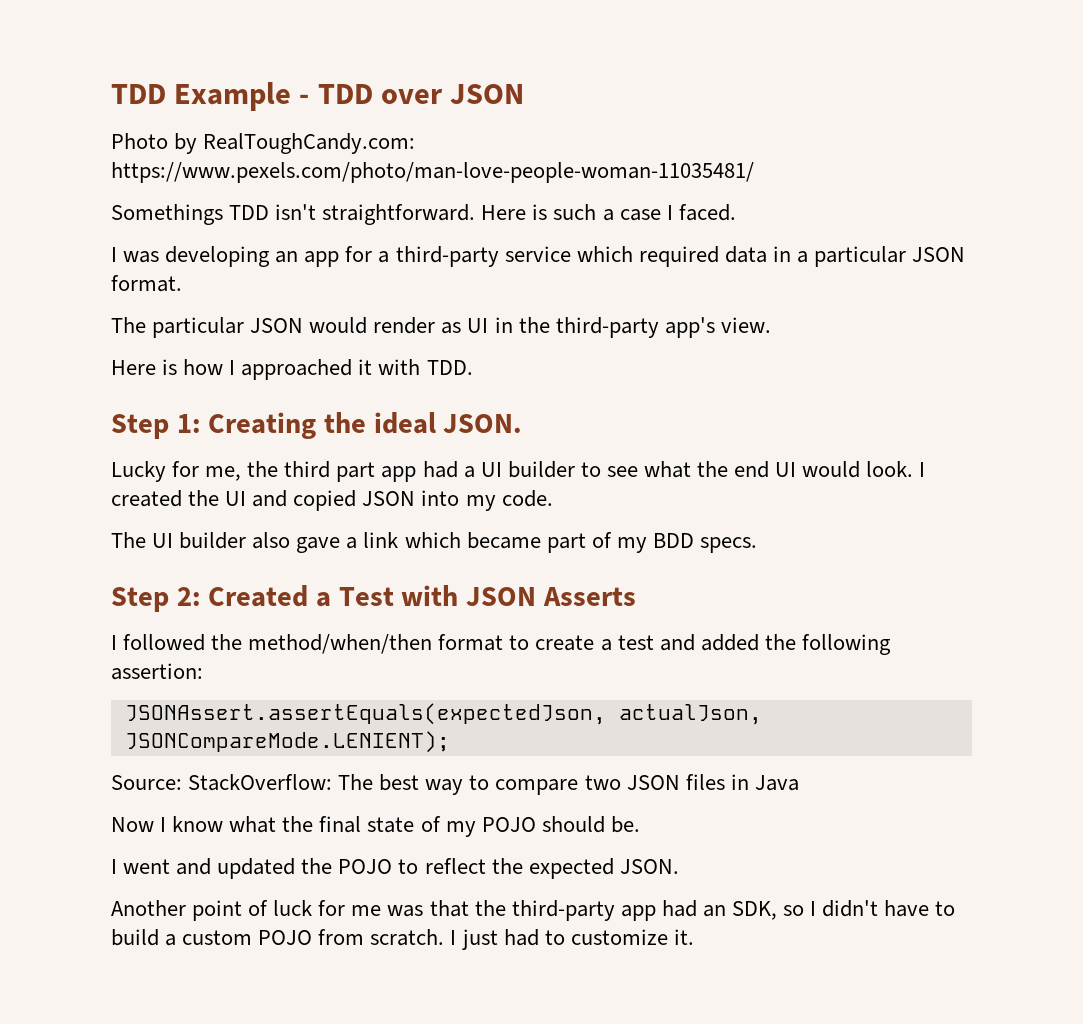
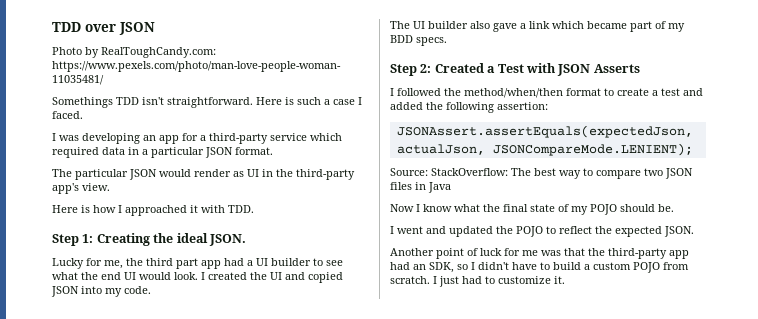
[111,82,373,111] TDD Example - TDD -> [52,22,81,32] TDD

